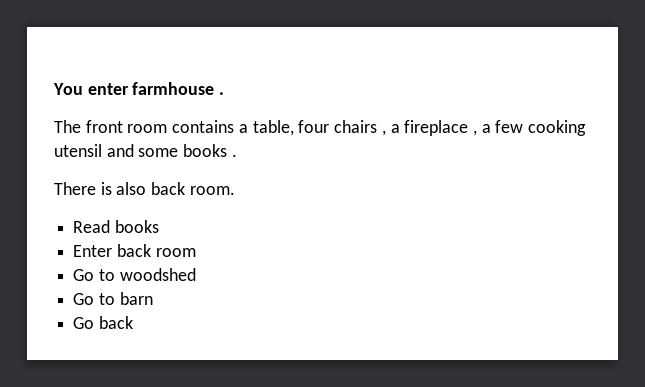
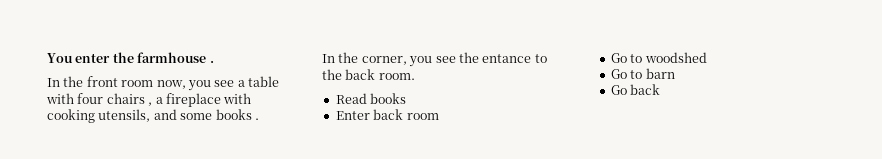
(129, 89) none -> [112,52,134,63] the
[54,120,294,136] The front room contains a table, -> [47,76,279,91] [46,93,74,104] In the front room now, you see a table with
[472,120,587,136] [54,144,102,157] , a few cooking utensil -> [223,93,252,104] [47,109,151,123] with cooking utensils,
[54,182,147,195] There is also -> [322,52,547,67] [322,69,342,80] In the corner, you see the entance to the

